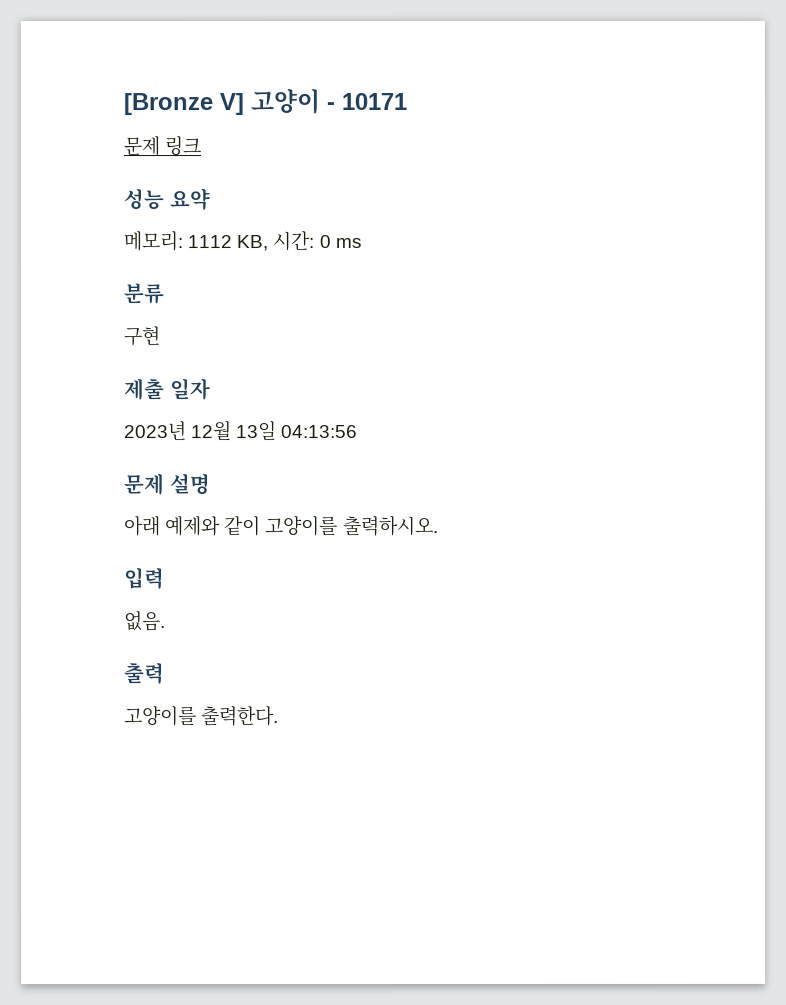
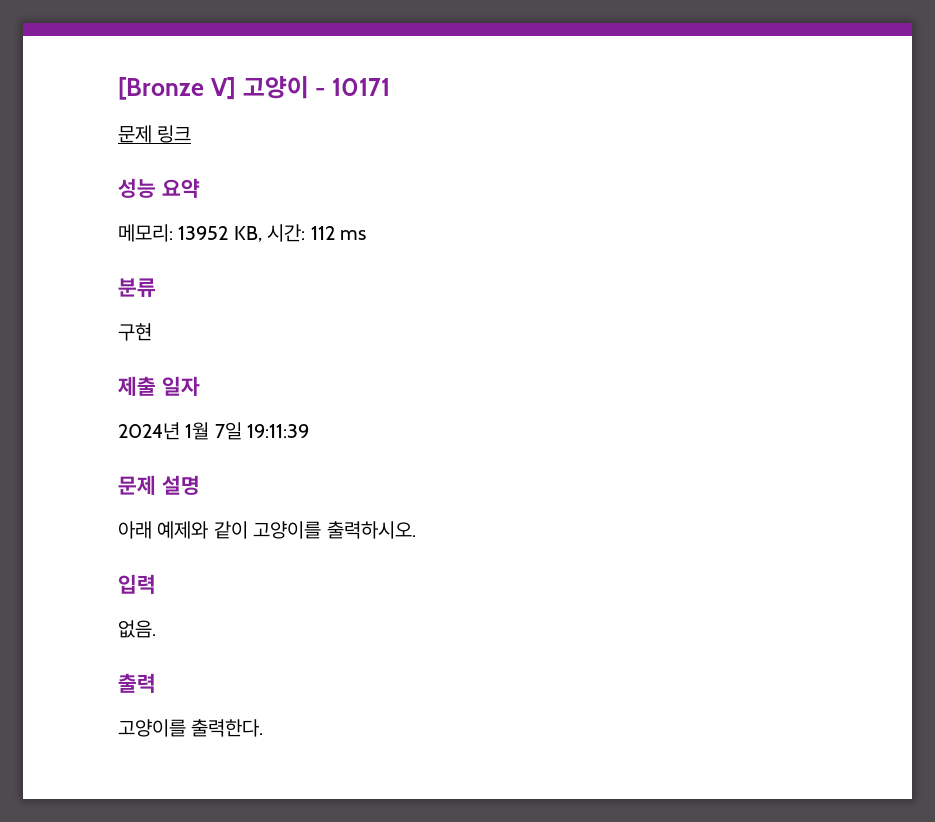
[187,235,233,249] 1112 -> [178,226,229,240] 13952
[318,235,331,249] 0 -> [310,226,335,240] 112
[123,420,358,441] 2023년 12월 13일 04:13:56 -> [118,422,310,440] 2024년 1월 7일 19:11:39

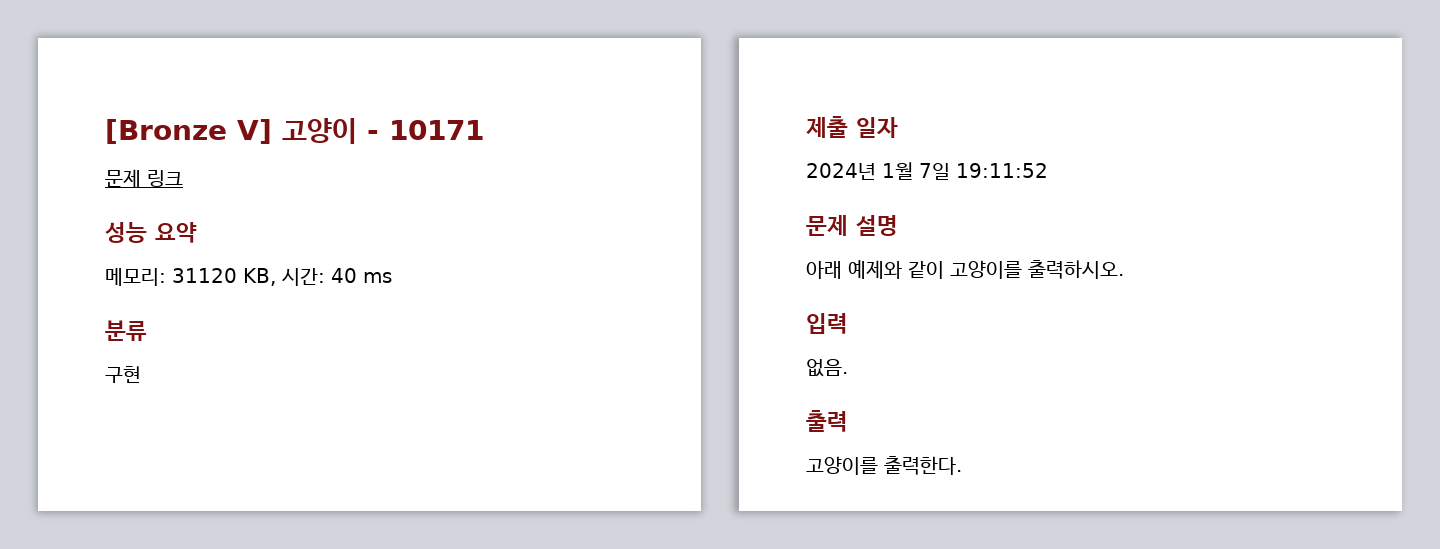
[178,226,229,240] 13952 -> [172,268,237,283] 31120
[310,226,335,240] 112 -> [331,268,357,283] 40
[247,424,310,438] 19:11:39 -> [956,163,1048,178] 19:11:52

